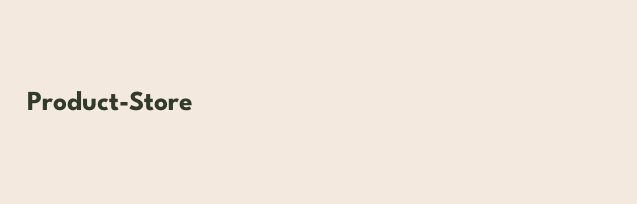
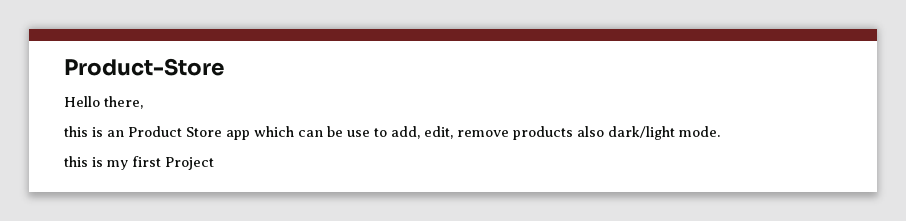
(193, 101) none -> [64,96,143,109] [64,126,720,140] [64,156,214,170] // Hello there, // this is an Product Store app which can be use to add, edit, remove products also dark/light mode. // this is my first Project

